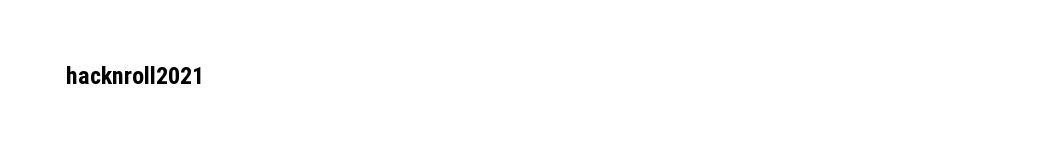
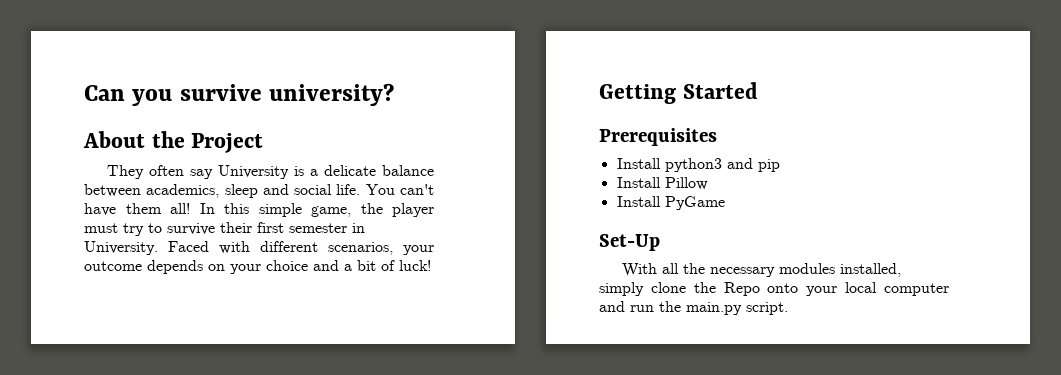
[66,66,204,84] hacknroll2021 -> [84,83,394,106] [83,131,264,153] [107,165,434,179] [84,184,434,198] [84,203,434,217] [84,222,365,236] [84,241,434,255] [84,260,431,274] [599,82,758,104] [599,128,717,146] [616,158,780,172] [616,177,708,190] [616,196,725,210] [599,234,660,251] [622,263,902,277] [599,282,949,296] [599,301,788,315] Can you survive university? // About the Project // They often say University is a delicate balance between academics, sleep and social life. You can't have them all! In this simple game, the player must try to survive their first semester in University. Faced with different scenarios, your outcome depends on your choice and a bit of luck! // Getting Started // Prerequisites // Install python3 and pip // Install Pillow // Install PyGame // Set-Up // With all the necessary modules installed, simply clone the Repo onto your local computer and run the main.py script.

